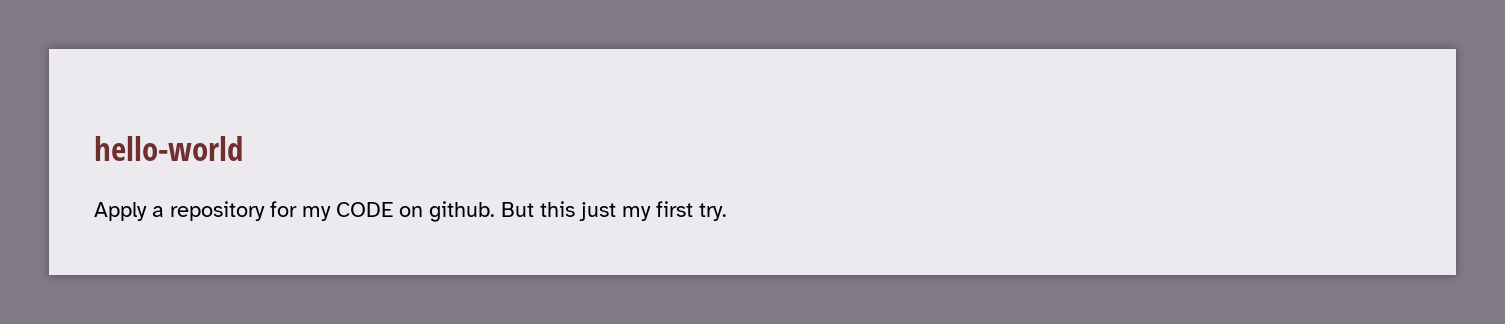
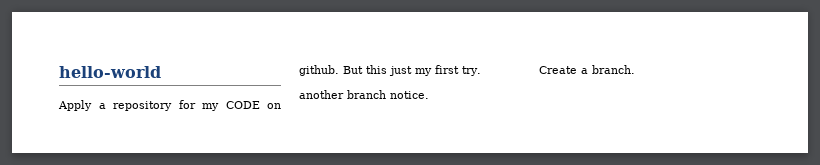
(727, 212) none -> [299,90,429,99] [539,65,635,74] // another branch notice. // Create a branch.

